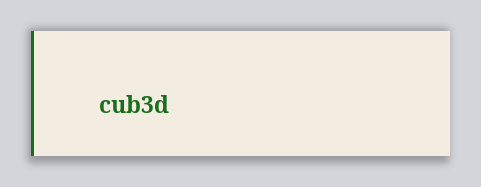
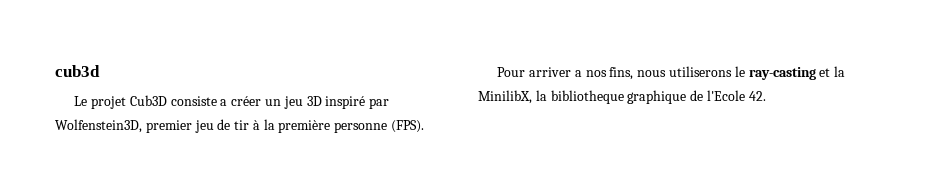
(169, 104) none -> [74,95,390,109] [55,119,425,133] [497,66,846,80] [478,90,766,104] // Le projet Cub3D consiste a créer un jeu 3D inspiré par Wolfenstein3D, premier jeu de tir à la première personne (FPS). // Pour arriver a nos fins, nous utiliserons le ray-casting et la MinilibX, la bibliotheque graphique de l'Ecole 42.

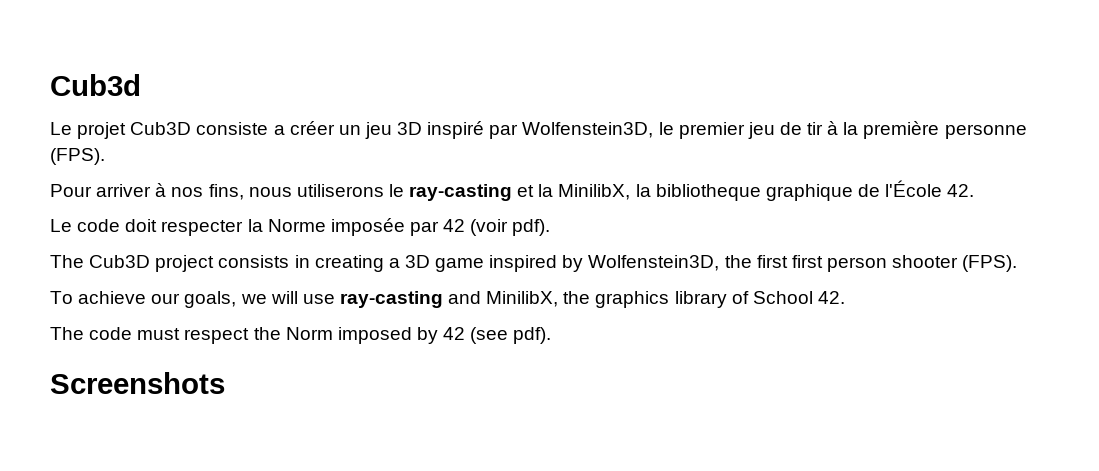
[55,65,100,77] cub3d -> [50,74,141,96] Cub3d
(142, 126) none -> [658,122,674,135] le
[574,70,582,77] a -> [155,183,167,197] à
[706,90,766,101] l'Ecole 42. -> [885,180,975,197] [50,218,551,236] [50,255,1018,272] [50,291,845,308] [50,327,552,344] [50,372,225,394] l'École 42. // Le code doit respecter la Norme imposée par 42 (voir pdf). // The Cub3D project consists in creating a 3D game inspired by Wolfenstein3D, the first first person shooter (FPS). // To achieve our goals, we will use ray-casting and MinilibX, the graphics library of School 42. // The code must respect the Norm imposed by 42 (see pdf). // Screenshots

